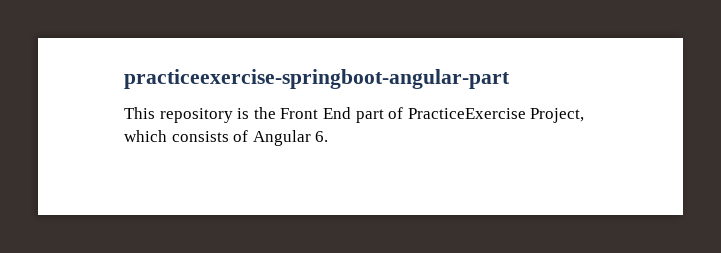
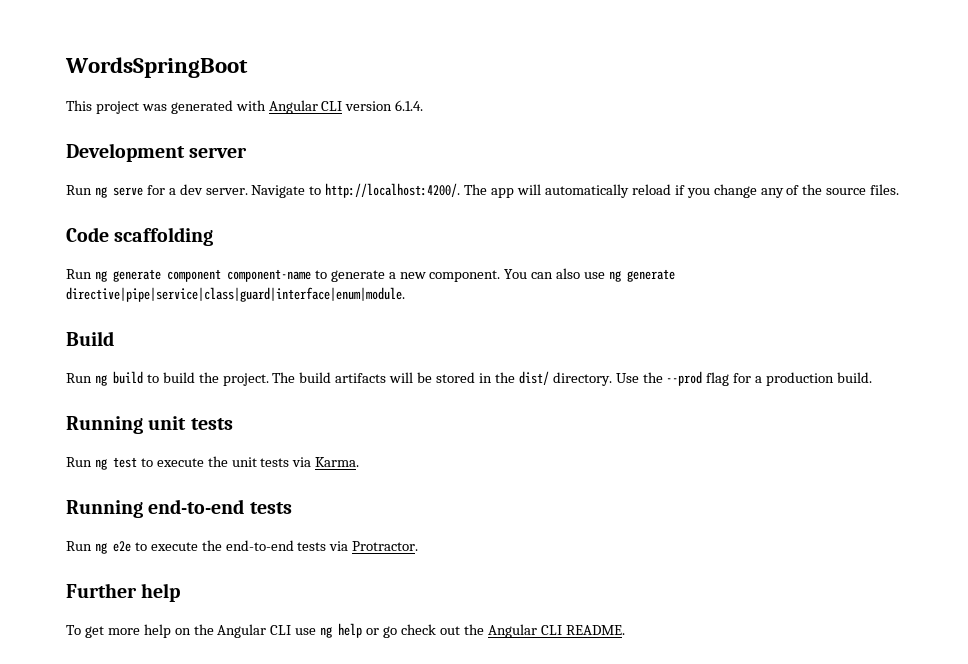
[124,69,510,89] practiceexercise-springboot-angular-part -> [65,57,248,78] WordsSpringBoot
[159,107,585,123] [124,130,329,146] repository is the Front End part of PracticeExercise Project, which consists of Angular 6. -> [95,100,424,114] [66,143,248,162] [66,183,900,198] [66,227,214,246] [66,268,676,282] [66,287,405,302] [66,331,114,346] [66,371,873,386] [66,416,233,434] [66,456,360,470] [66,499,292,518] [66,540,419,554] [66,583,181,602] [66,623,625,638] project was generated with Angular CLI version 6.1.4. // Development server // Run ng serve for a dev server. Navigate to http://localhost:4200/. The app will automatically reload if you change any of the source files. // Code scaffolding // Run ng generate component component-name to generate a new component. You can also use ng generate directive|pipe|service|class|guard|interface|enum|module. // Build // Run ng build to build the project. The build artifacts will be stored in the dist/ directory. Use the --prod flag for a production build. // Running unit tests // Run ng test to execute the unit tests via Karma. // Running end-to-end tests // Run ng e2e to execute the end-to-end tests via Protractor. // Further help // To get more help on the Angular CLI use ng help or go check out the Angular CLI README.

